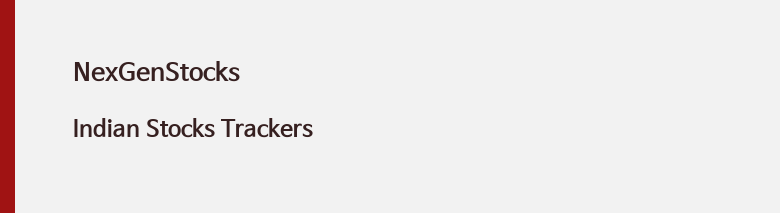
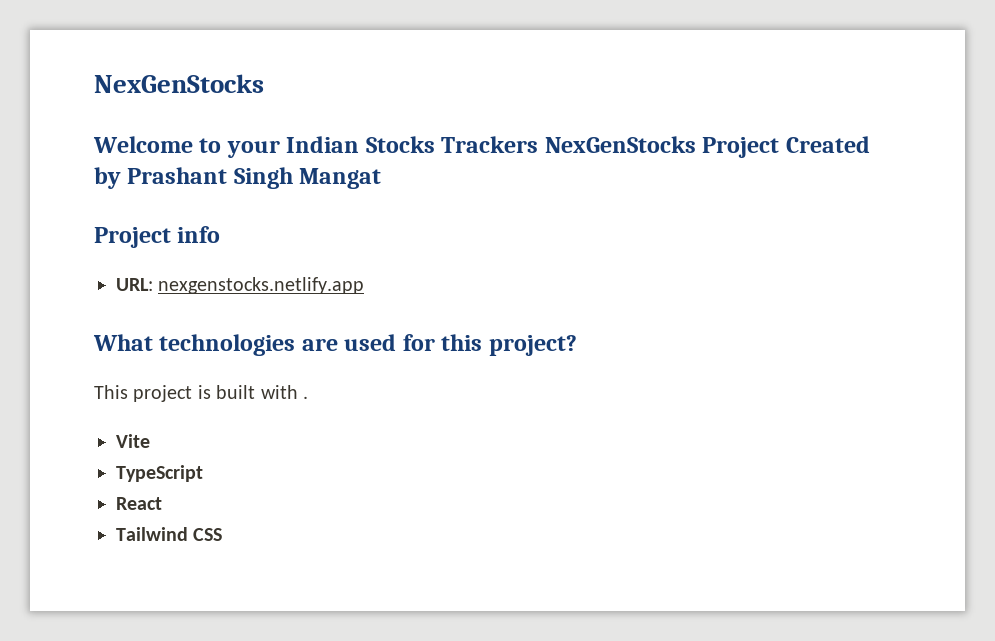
[73,118,314,138] Indian Stocks Trackers -> [93,136,870,158] [94,167,382,189] [94,226,221,248] [116,277,365,294] [93,334,577,356] [94,385,308,402] [116,434,150,448] [116,465,203,482] [116,497,162,510] [116,527,223,541] Welcome to your Indian Stocks Trackers NexGenStocks Project Created by Prashant Singh Mangat // Project info // URL: nexgenstocks.netlify.app // What technologies are used for this project? // This project is built with . // Vite // TypeScript // React // Tailwind CSS

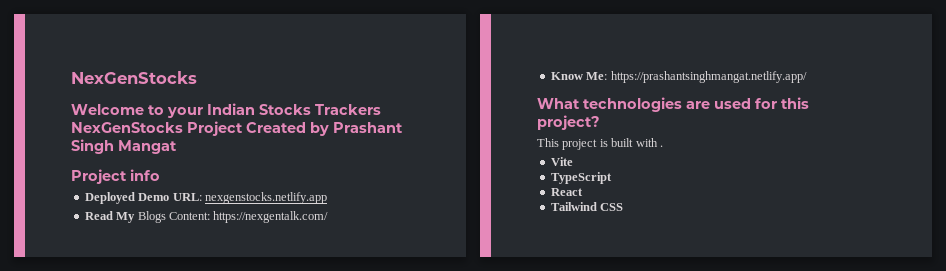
(221, 234) none -> [84,192,170,204] Deployed Demo
(365, 285) none -> [84,211,329,223] [550,71,807,83] // Read My Blogs Content: https://nexgentalk.com/ // Know Me: https://prashantsinghmangat.netlify.app/

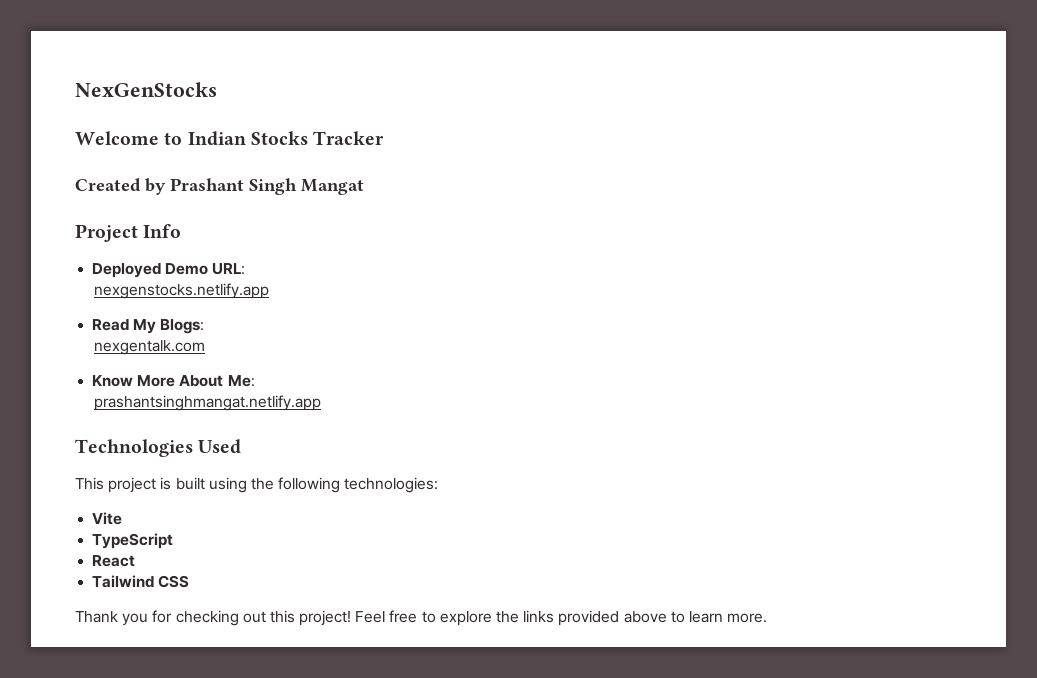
[167,107,203,118] your -> (183, 138) none
[315,104,381,115] [71,121,243,136] Trackers NexGenStocks Project -> [313,131,385,145] Tracker //
[130,169,160,181] info -> [143,224,182,238] Info
(202, 197) none -> (246, 269) //
[137,211,329,223] Blogs Content: https://nexgentalk.com/ -> [160,319,205,334] [94,340,206,355] Blogs: // nexgentalk.com
(583, 76) none -> [137,375,224,387] More About
[610,71,807,83] [537,97,809,112] [537,115,600,130] https://prashantsinghmangat.netlify.app/ // What technologies are used for this project? -> [94,395,322,411] [75,439,242,457] // prashantsinghmangat.netlify.app // Technologies Used
[635,138,663,147] with . -> [208,477,439,493] using the following technologies:
(624, 207) none -> [75,610,768,626] // Thank you for checking out this project! Feel free to explore the links provided above to learn more.

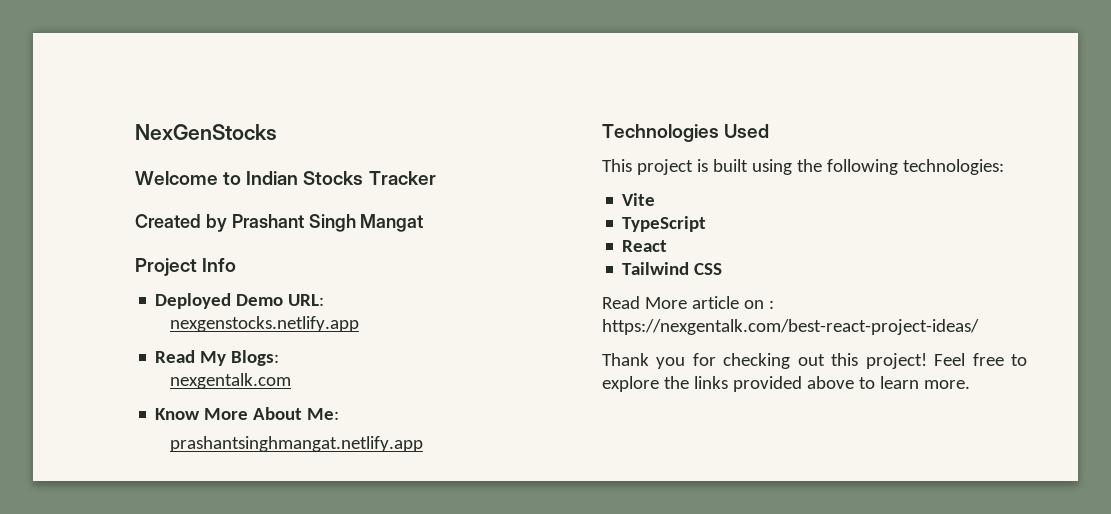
(190, 581) none -> [602,296,774,309] [602,319,979,335] // Read More article on : https://nexgentalk.com/best-react-project-ideas/

